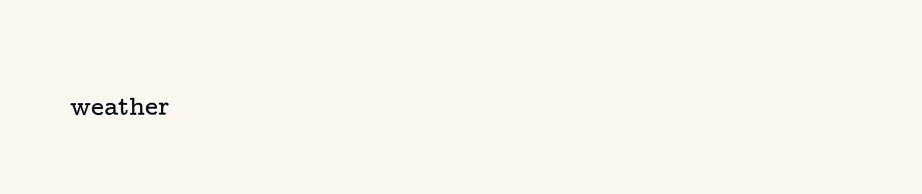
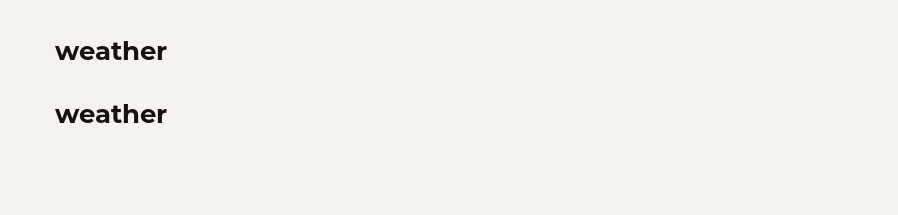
[70,97,170,116] weather -> [55,41,167,60] [55,104,167,123] weather // weather

